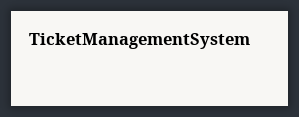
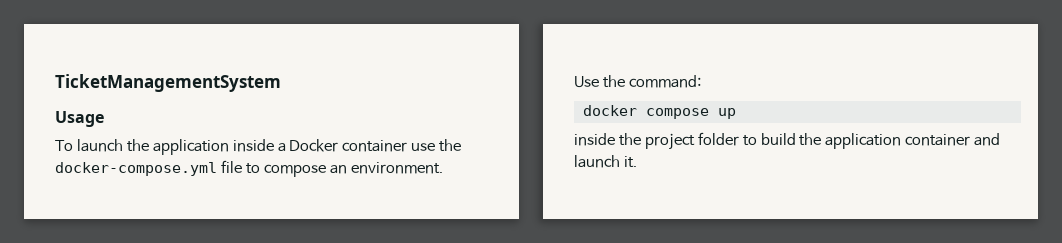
(250, 41) none -> [55,111,104,127] [55,139,462,155] [55,160,443,177] [574,75,701,88] [582,105,736,119] [574,132,1001,150] [574,155,637,168] // Usage // To launch the application inside a Docker container use the docker-compose.yml file to compose an environment. // Use the command: // docker compose up // inside the project folder to build the application container and launch it.

